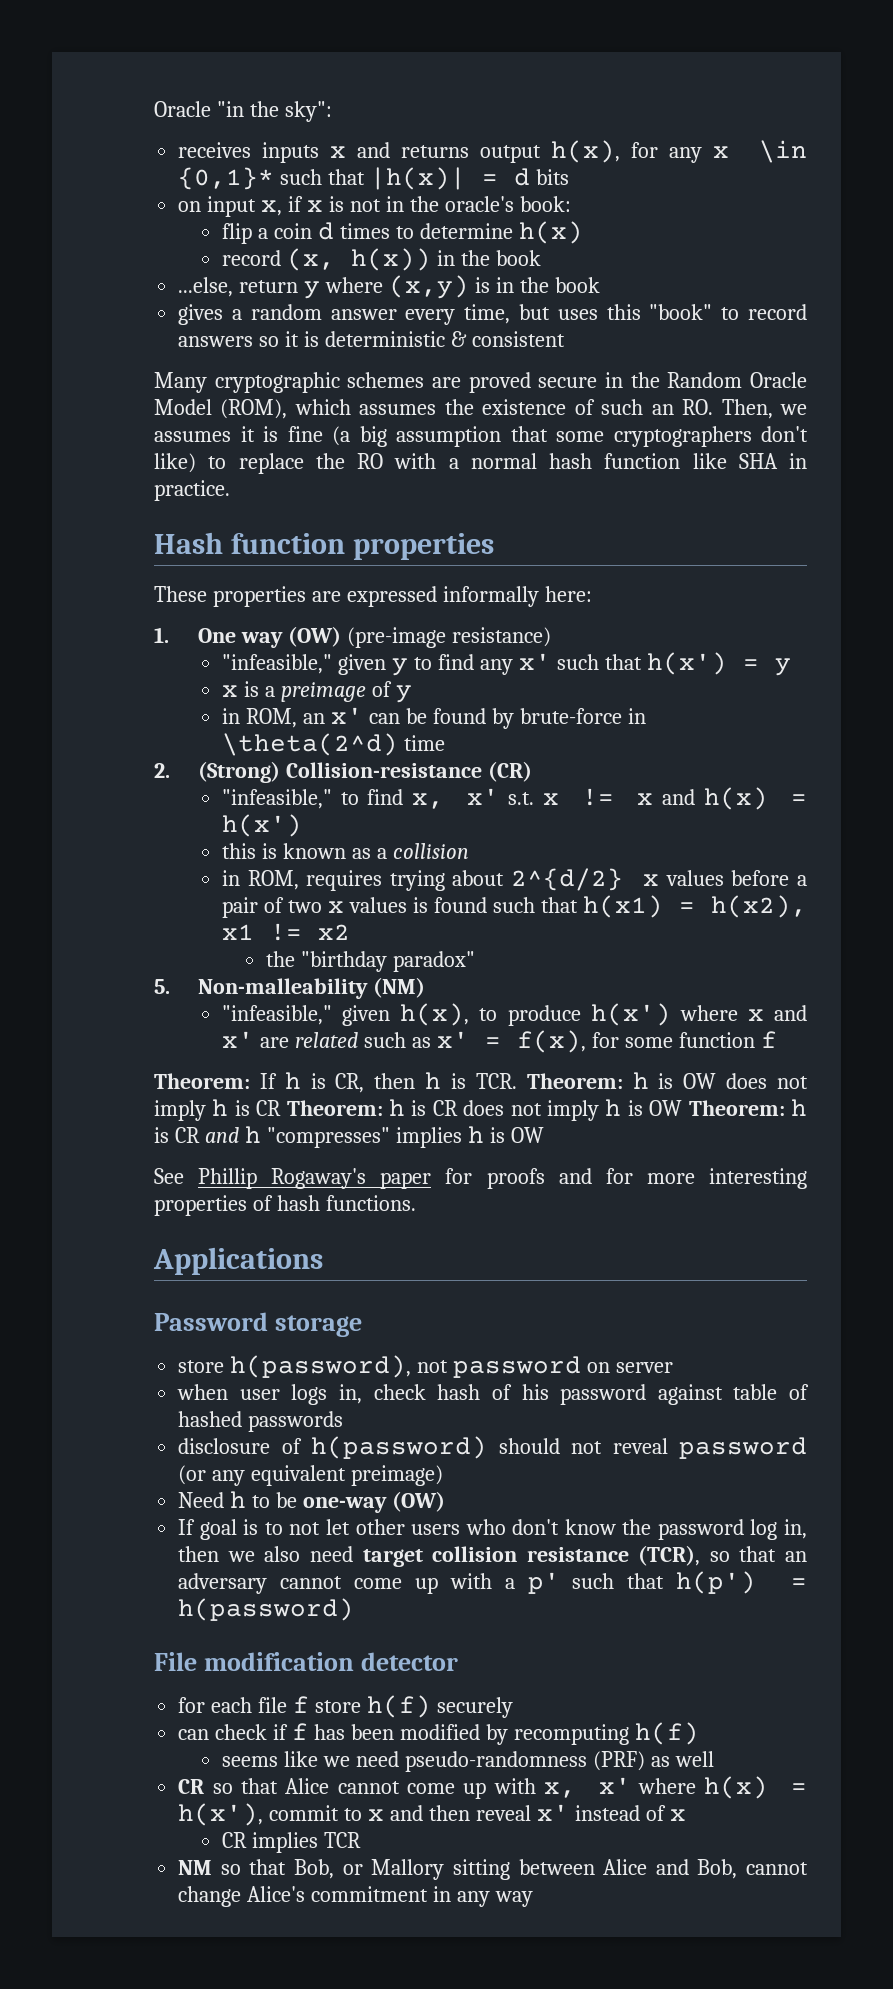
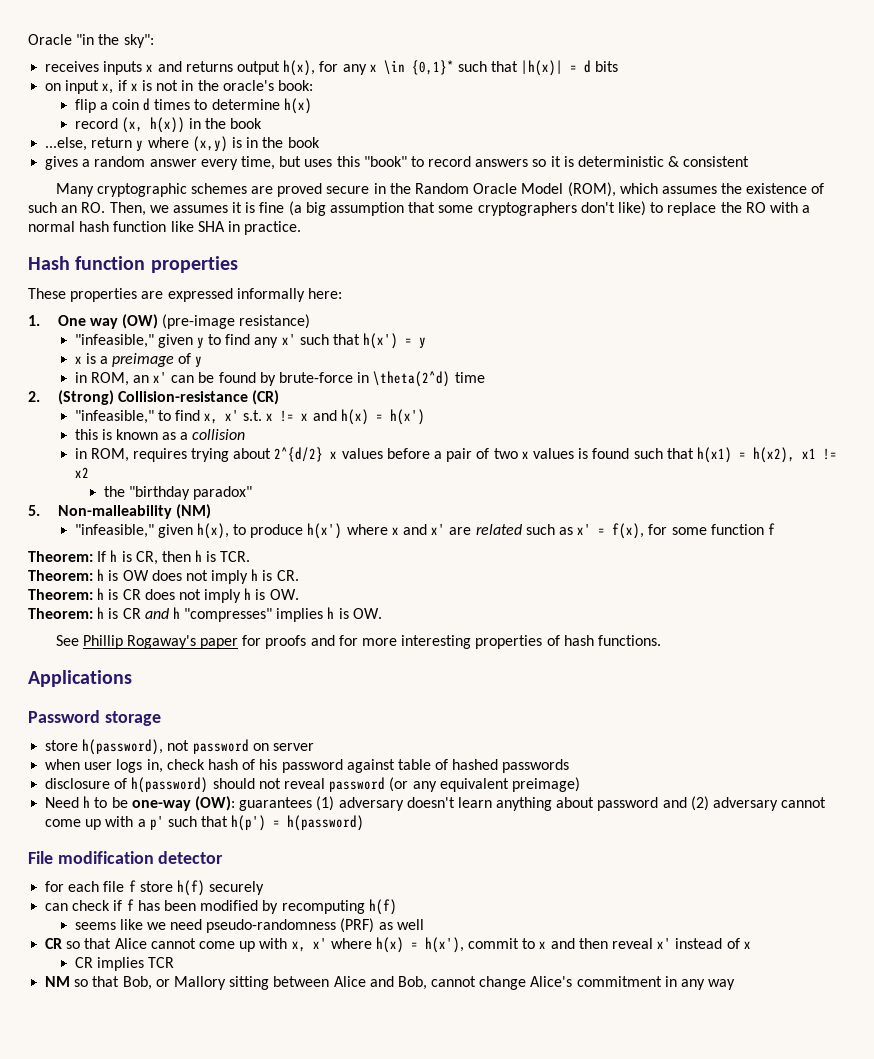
(517, 1081) none -> (251, 556) //
[256,1100,282,1116] CR -> [276,570,299,581] CR. //
[649,1100,683,1116] OW -> [269,589,299,600] OW. //
[510,1127,544,1143] OW -> [352,608,382,619] OW.
[391,1491,445,1512] [178,1519,807,1540] [178,1545,808,1567] (OW) // If goal is to not let other users who don't know the password log in, then we also need target collision resistance (TCR), so that an -> [194,796,709,811] (OW): guarantees (1) adversary doesn't learn anything about password and (2)

